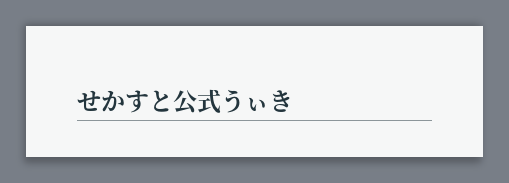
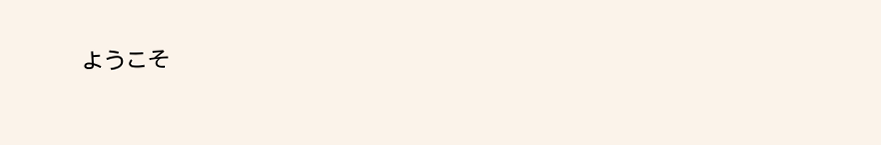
[77,89,293,115] せかすと公式うぃき -> [81,49,170,71] ようこそ

